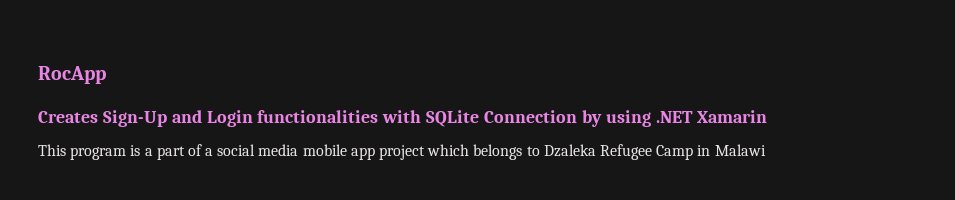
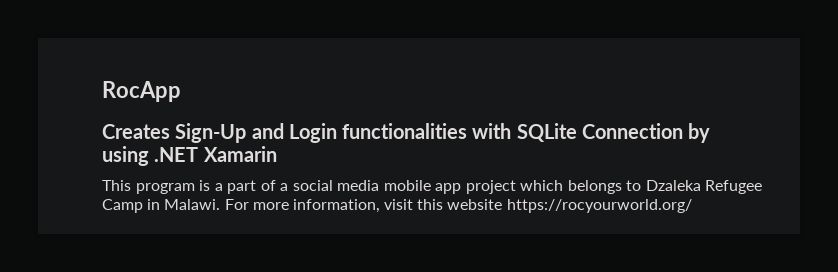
[714,144,766,156] Malawi -> [164,199,692,213] Malawi. For more information, visit this website https://rocyourworld.org/

